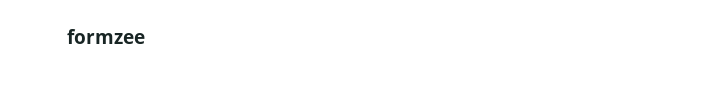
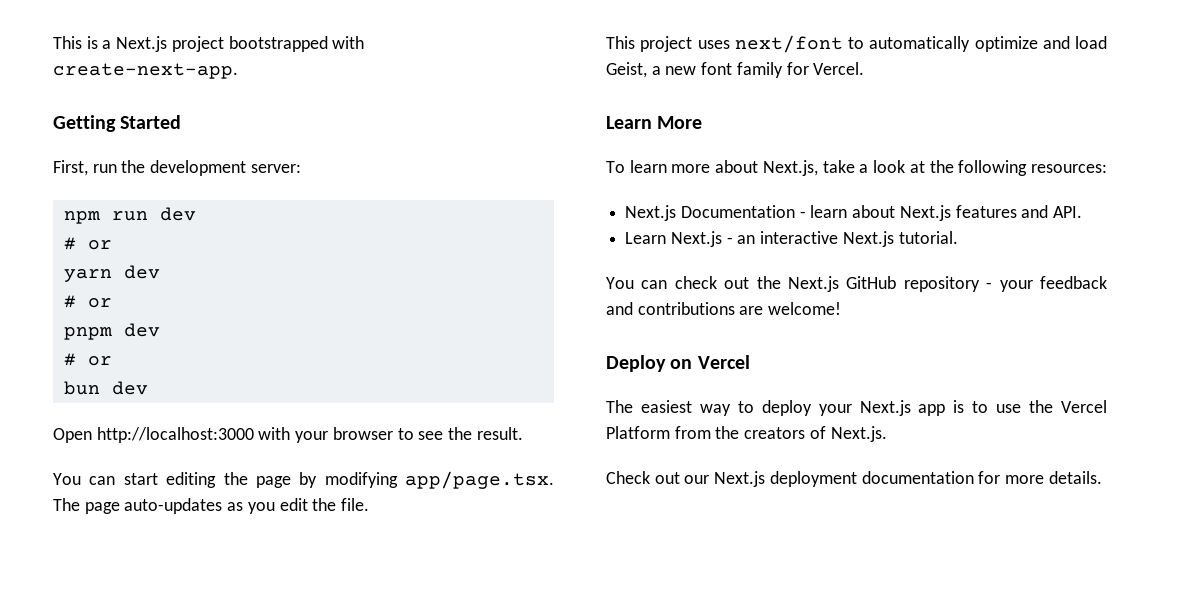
[67,29,145,44] formzee -> [53,36,365,52] [53,63,238,79] [53,115,182,132] [53,160,301,176] [63,207,196,224] [63,237,112,250] [63,265,160,282] [63,295,112,308] [63,323,160,340] [63,353,112,366] [63,381,148,395] [53,427,523,443] [53,471,554,489] [53,498,370,514] [606,35,1107,53] [606,62,865,78] [606,116,703,129] [606,160,1107,176] [625,205,1083,221] [625,231,958,247] [606,276,1107,292] [606,302,842,315] [606,355,750,372] [606,400,1107,416] [606,426,887,442] [606,471,1102,487] This is a Next.js project bootstrapped with create-next-app. // Getting Started // First, run the development server: // npm run dev // # or // yarn dev // # or // pnpm dev // # or // bun dev // Open http://localhost:3000 with your browser to see the result. // You can start editing the page by modifying app/page.tsx. The page auto-updates as you edit the file. // This project uses next/font to automatically optimize and load Geist, a new font family for Vercel. // Learn More // To learn more about Next.js, take a look at the following resources: // Next.js Documentation - learn about Next.js features and API. // Learn Next.js - an interactive Next.js tutorial. // You can check out the Next.js GitHub repository - your feedback and contributions are welcome! // Deploy on Vercel // The easiest way to deploy your Next.js app is to use the Vercel Platform from the creators of Next.js. // Check out our Next.js deployment documentation for more details.

